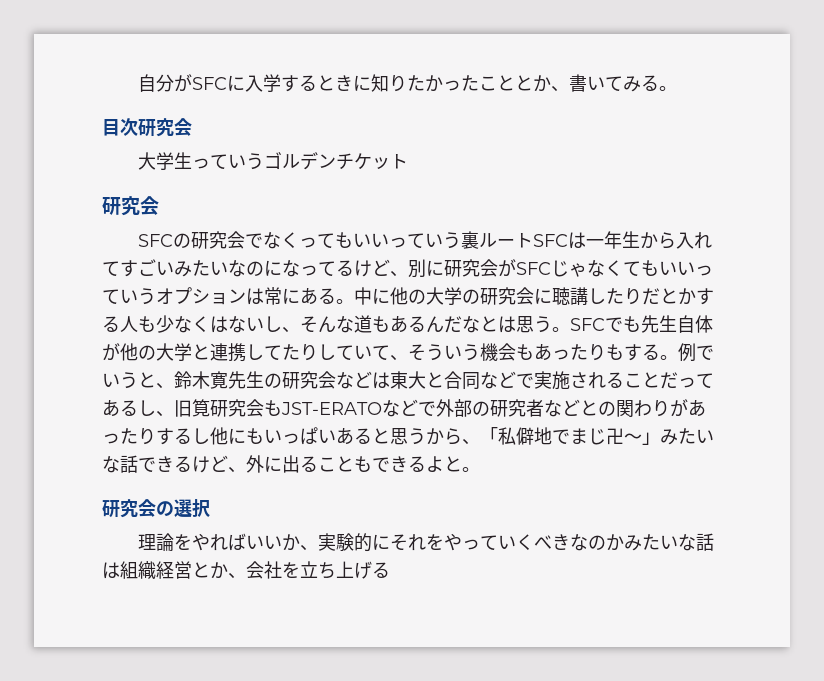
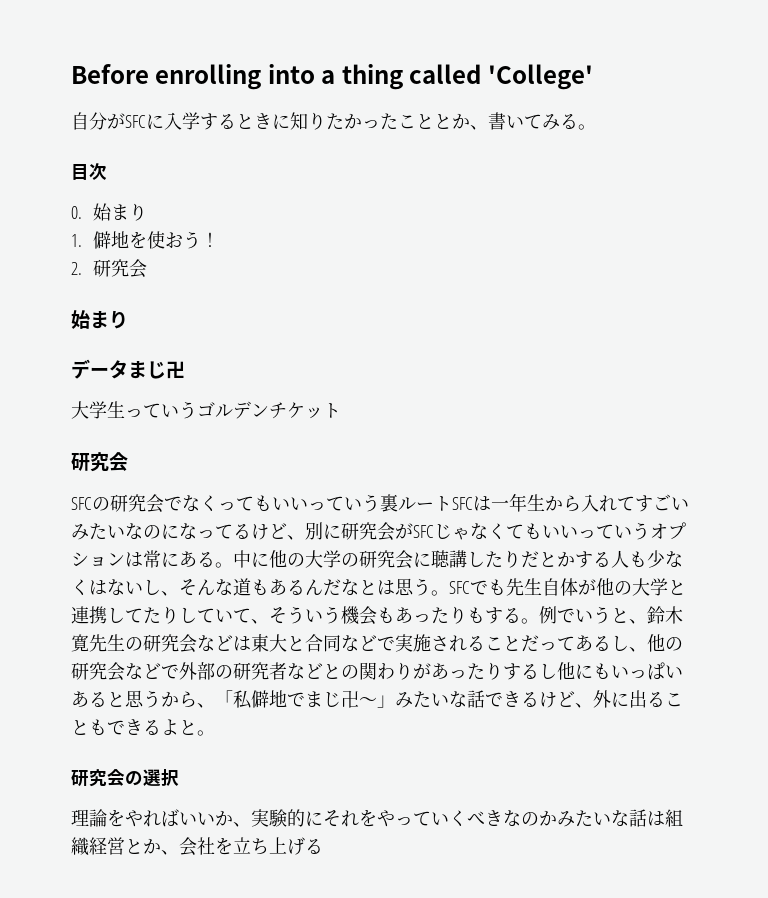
(138, 83) none -> [71,64,593,90] Before enrolling into a thing called 'College' //
[138,118,192,137] 研究会 -> [71,203,147,221] [71,231,219,249] [71,259,147,278] [71,310,128,329] [71,359,185,379] // 0.始まり // 1.僻地を使おう！ // 2.研究会 // 始まり // データまじ卍
[174,399,382,417] 旧筧研究会もJST-ERATO -> [647,634,683,652] [71,662,125,681] 他の研究会

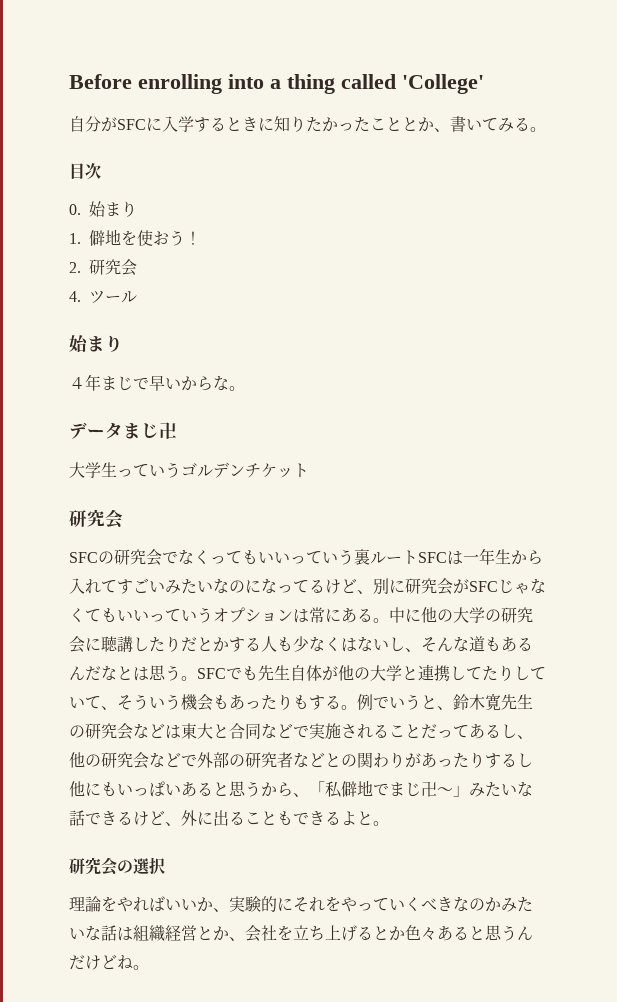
[71,310,128,329] // 始まり -> [69,290,137,303] [69,335,123,352] [69,374,245,391] // 4.ツール // 始まり // ４年まじで早いからな。
(323, 846) none -> [373,925,533,941] [69,955,149,970] とか色々あると思うんだけどね。

